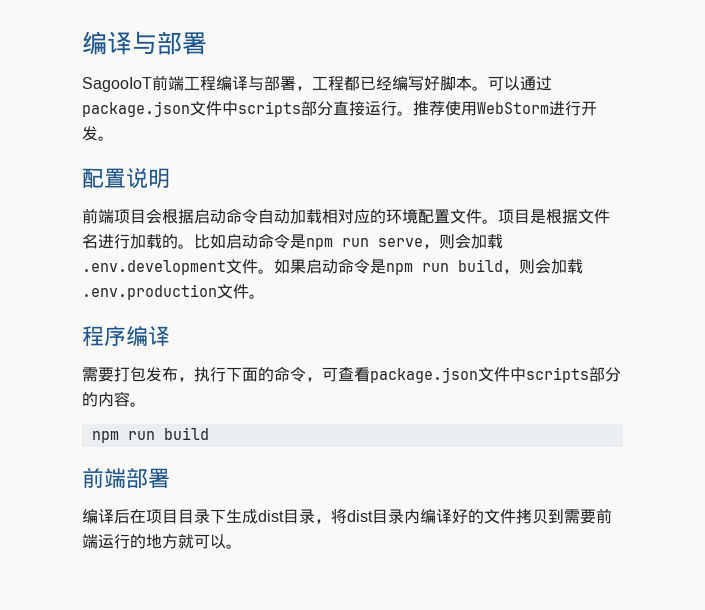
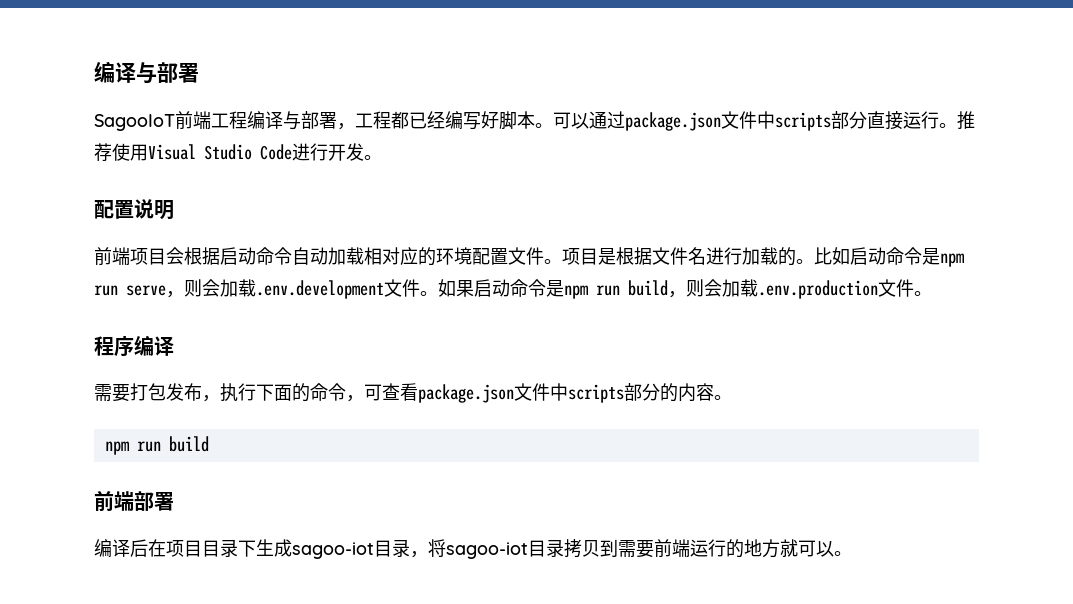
[477,102,549,114] WebStorm -> [148,144,292,160] Visual Studio Code
[258,510,284,522] dist -> [292,542,374,559] sagoo-iot
[347,509,516,524] dist目录内编译好的文件 -> [446,539,564,559] sagoo-iot目录

